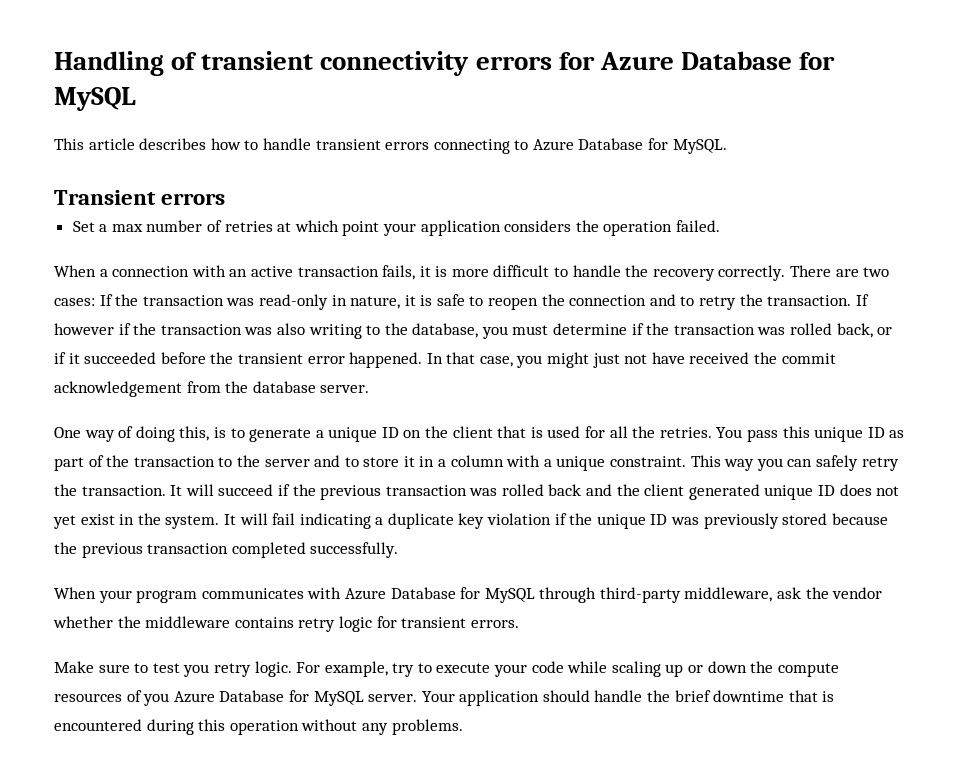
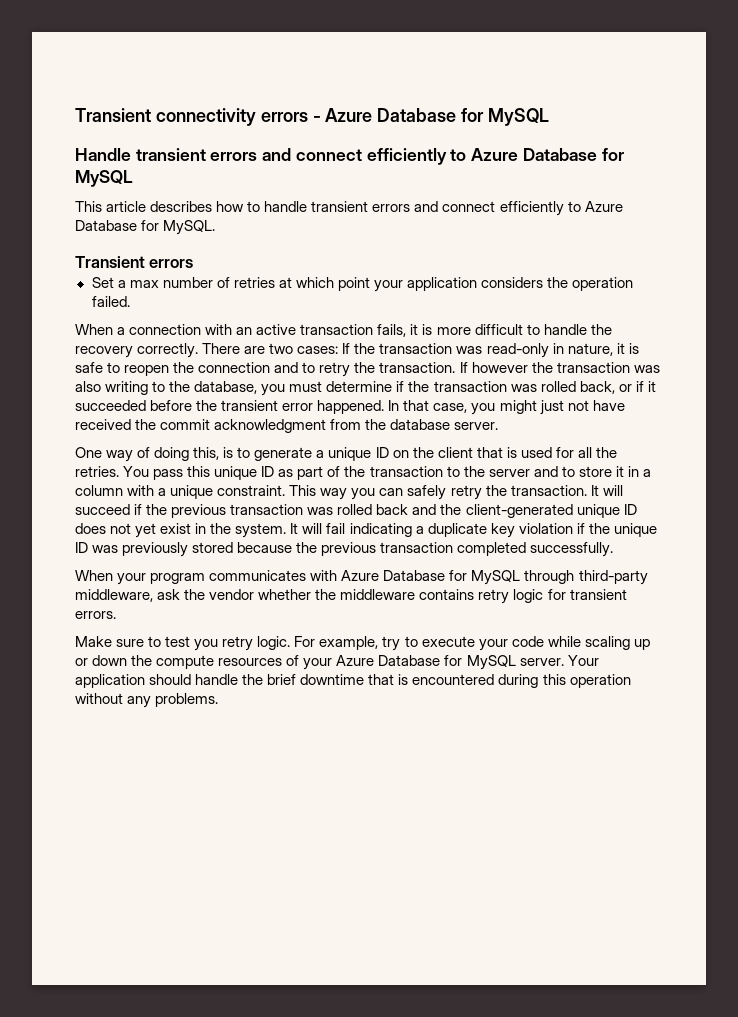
[54,51,595,76] Handling of transient connectivity errors for -> [75,108,550,126] [75,148,467,165] Transient connectivity errors - Azure Database for MySQL // Handle transient errors and connect efficiently to
[433,139,510,154] connecting -> [414,201,564,216] and connect efficiently
[118,323,131,335] if -> (528, 367) none
[54,381,182,397] acknowledgement -> [214,419,327,433] acknowledgment
[644,484,760,500] client generated -> [465,504,573,518] client-generated
[143,693,170,706] you -> [303,658,333,670] your

